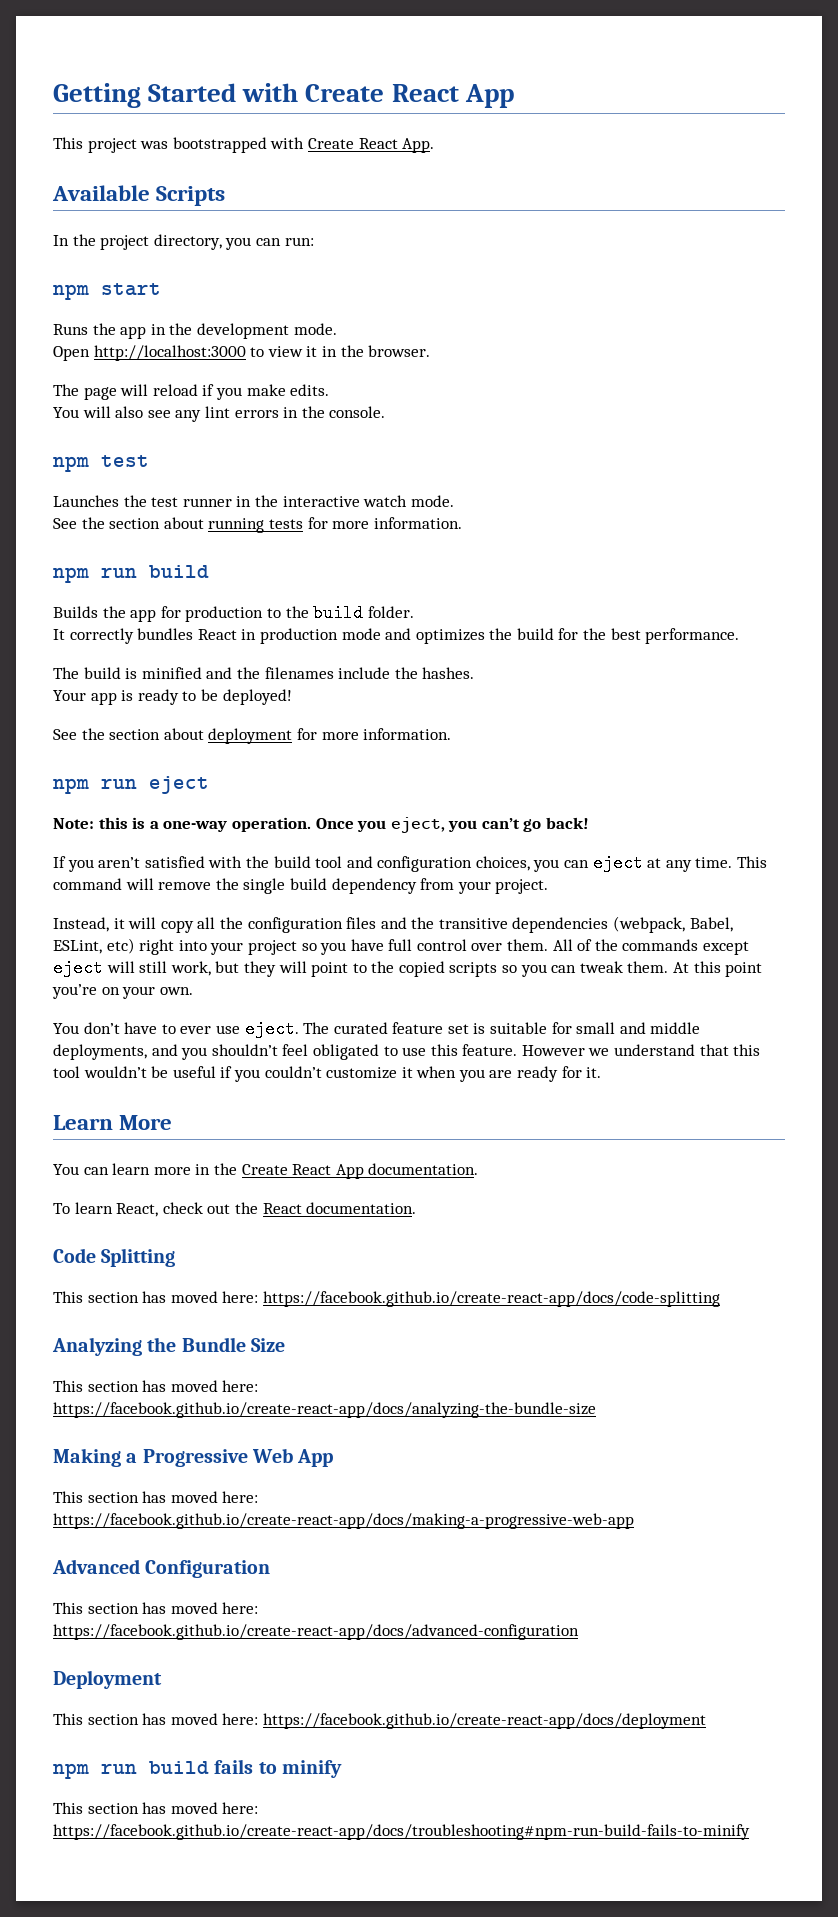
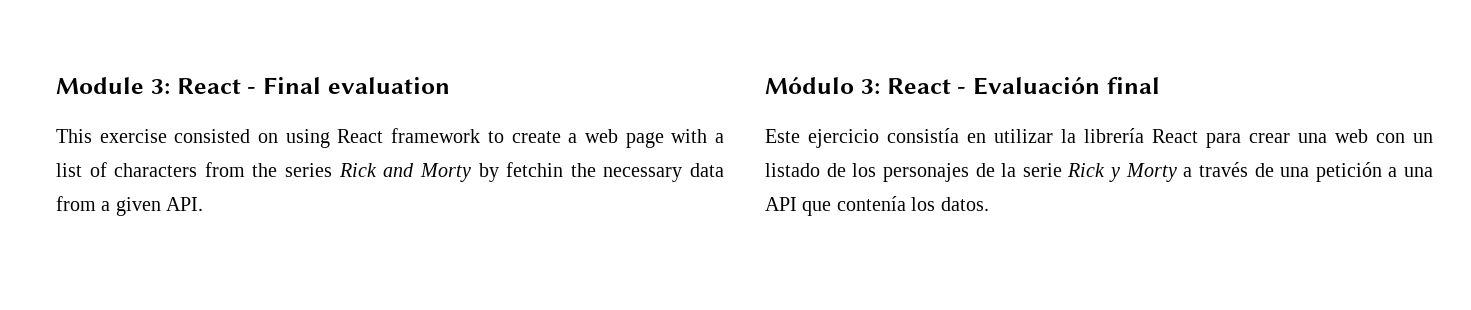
[53,83,514,108] [53,137,435,153] [52,185,226,206] [53,234,314,250] [53,283,161,300] [53,323,337,339] [53,345,431,361] [53,384,330,400] [53,406,386,422] [53,455,149,472] [53,495,454,507] [53,517,462,533] [53,565,209,583] [53,604,414,622] [53,628,740,644] [53,667,475,679] [53,689,292,705] [53,728,452,744] [53,776,209,794] [53,817,590,833] [53,854,768,872] [53,878,549,894] [53,916,733,933] [53,938,750,955] [53,959,763,977] [52,984,193,999] [53,1020,701,1038] [53,1044,761,1060] [53,1066,602,1082] [53,1115,173,1130] [53,1163,479,1179] [53,1202,417,1217] [53,1248,176,1267] [53,1291,720,1307] [52,1337,285,1356] [53,1380,259,1392] [53,1402,596,1418] [53,1448,334,1467] [53,1491,259,1503] [53,1513,634,1529] [52,1559,271,1578] [53,1602,259,1614] [53,1624,579,1640] [53,1670,162,1689] [53,1713,706,1729] [53,1759,342,1779] [53,1802,259,1814] [53,1824,750,1840] Getting Started with Create React App // This project was bootstrapped with Create React App. // Available Scripts // In the project directory, you can run: // npm start // Runs the app in the development mode. // Open http://localhost:3000 to view it in the browser. // The page will reload if you make edits. // You will also see any lint errors in the console. // npm test // Launches the test runner in the interactive watch mode. // See the section about running tests for more information. // npm run build // Builds the app for production to the build folder. // It correctly bundles React in production mode and optimizes the build for the best performance. // The build is minified and the filenames include the hashes. // Your app is ready to be deployed! // See the section about deployment for more information. // npm run eject // Note: this is a one-way operation. Once you eject, you can’t go back! // If you aren’t satisfied with the build tool and configuration choices, you can eject at any time. This command will remove the single build dependency from your project. // Instead, it will copy all the configuration files and the transitive dependencies (webpack, Babel, ESLint, etc) right into your project so you have full control over them. All of the commands except eject will still work, but they will point to the copied scripts so you can tweak them. At this point you’re on your own. // You don’t have to ever use eject. The curated feature set is suitable for small and middle deployments, and you shouldn’t feel obligated to use this feature. However we understand that this tool wouldn’t be useful if you couldn’t customize it when you are ready for it. // Learn More // You can learn more in the Create React App documentation. // To learn React, check out the React documentation. // Code Splitting // This section has moved here: https://facebook.github.io/create-react-app/docs/code-splitting // Analyzing the Bundle Size // This section has moved here: https://facebook.github.io/create-react-app/docs/analyzing-the-bundle-size // Making a Progressive Web App // This section has moved here: https://facebook.github.io/create-react-app/docs/making-a-progressive-web-app // Advanced Configuration // This section has moved here: https://facebook.github.io/create-react-app/docs/advanced-configuration // Deployment // This section has moved here: https://facebook.github.io/create-react-app/docs/deployment // npm run build fails to minify // This section has moved here: https://facebook.github.io/create-react-app/docs/troubleshooting#npm-run-build-fails-to-minify -> [56,77,450,94] [56,128,725,148] [56,162,724,182] [56,196,204,216] [765,77,1160,95] [765,128,1433,148] [765,162,1433,182] [765,196,989,216] Module 3: React - Final evaluation // This exercise consisted on using React framework to create a web page with a list of characters from the series Rick and Morty by fetchin the necessary data from a given API. // Módulo 3: React - Evaluación final // Este ejercicio consistía en utilizar la librería React para crear una web con un listado de los personajes de la serie Rick y Morty a través de una petición a una API que contenía los datos.

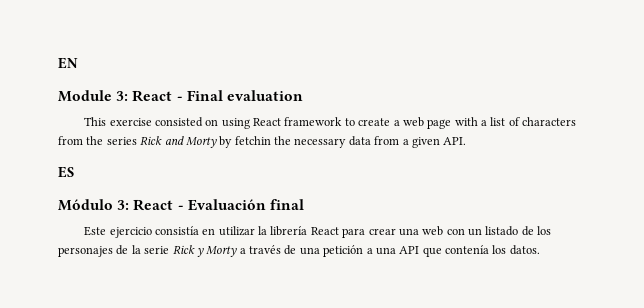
(56, 85) none -> [58,57,78,69] EN //
(204, 204) none -> [58,166,74,178] // ES

